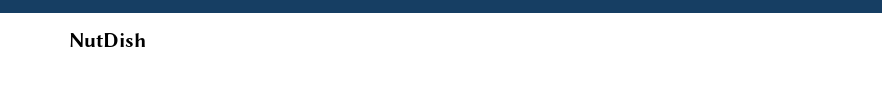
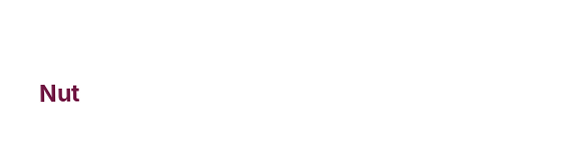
[69,33,146,48] NutDish -> [39,84,81,102] Nut

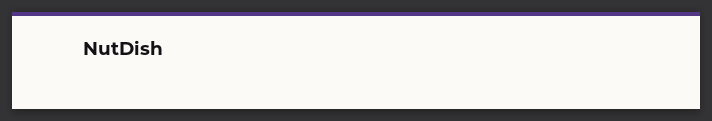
[39,84,81,102] Nut -> [83,40,163,55] NutDish

